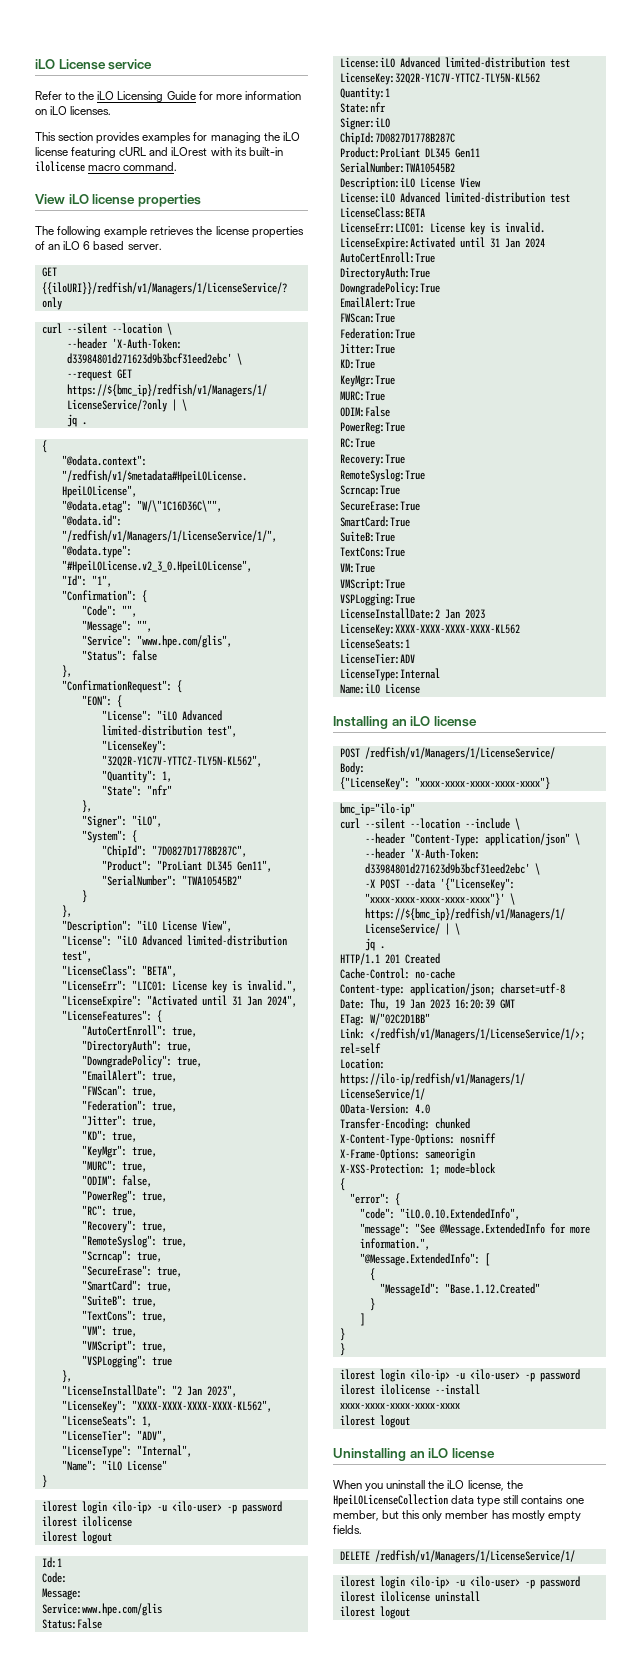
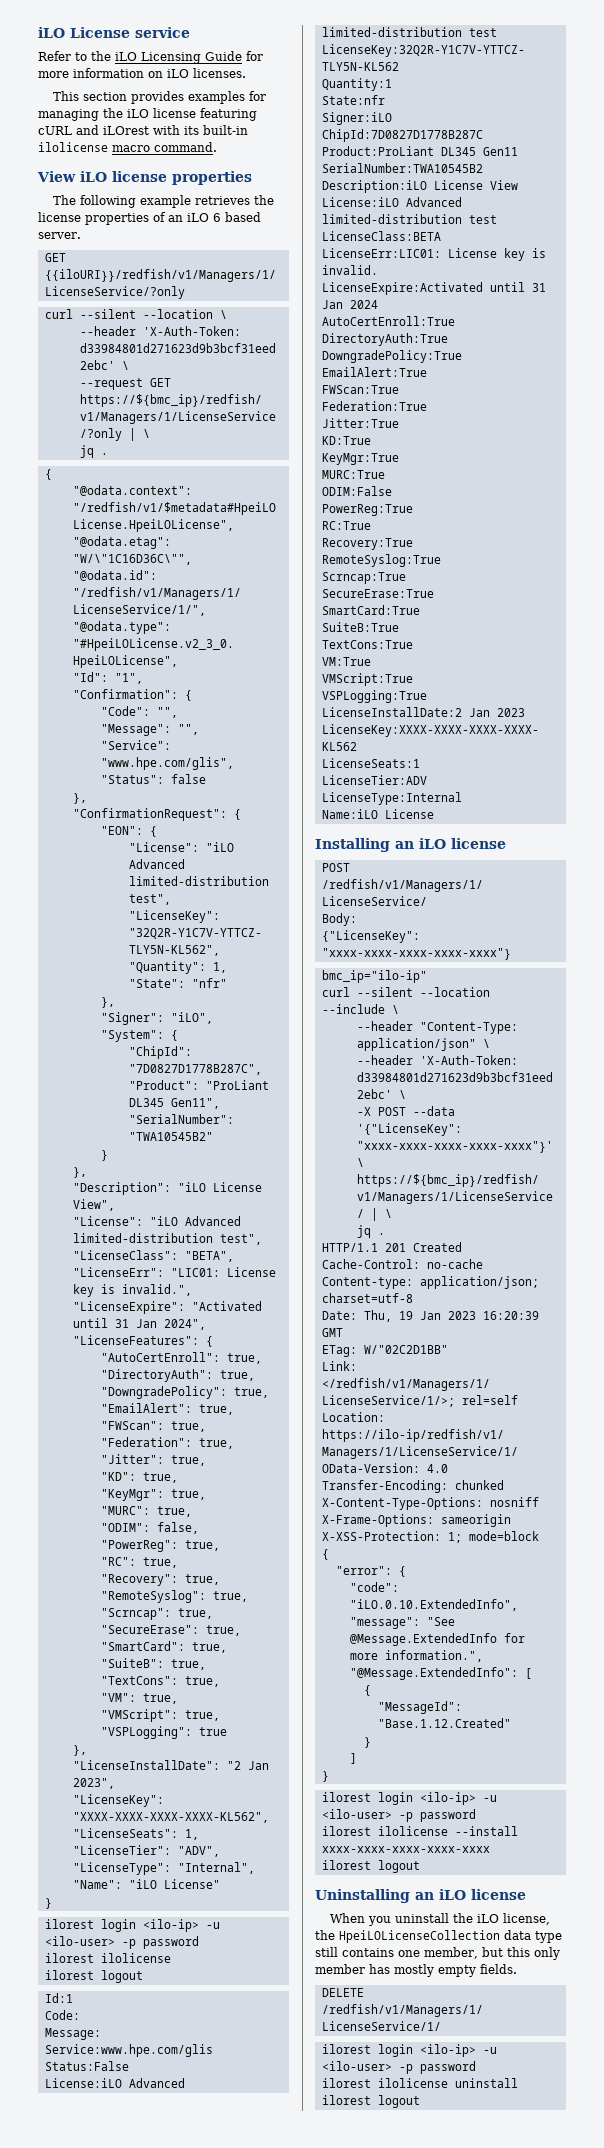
[339,1343,345,1356] // } -> (329, 1776) none

